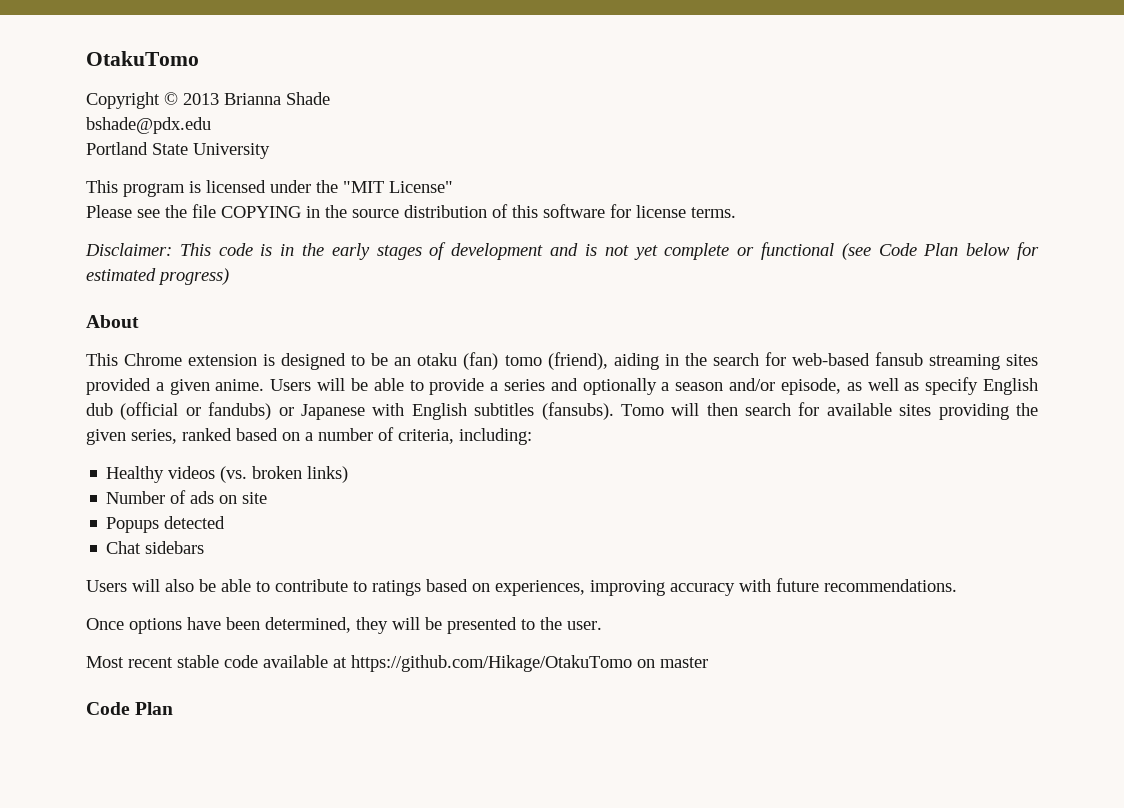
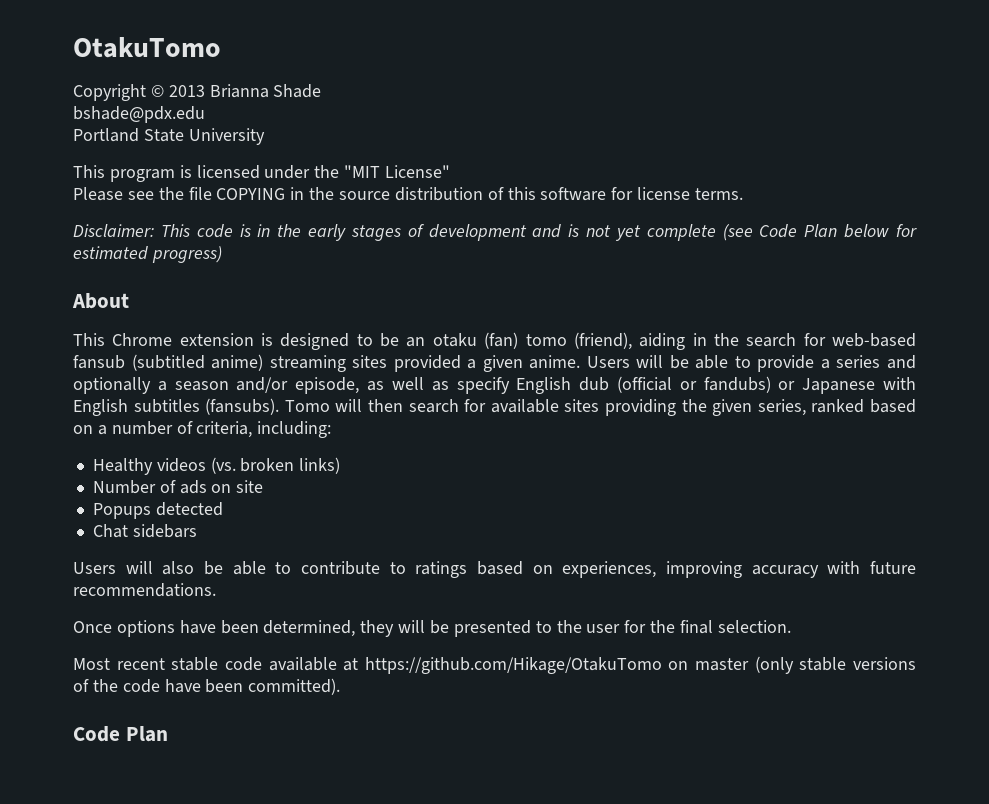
[737,242,834,260] or functional -> (716, 232) none
(923, 359) none -> [131,354,264,371] (subtitled anime)
[567,621,602,630] user. -> [586,620,791,634] user for the final selection.
(708, 662) none -> [754,656,916,674] [73,678,341,695] (only stable versions of the code have been committed).

